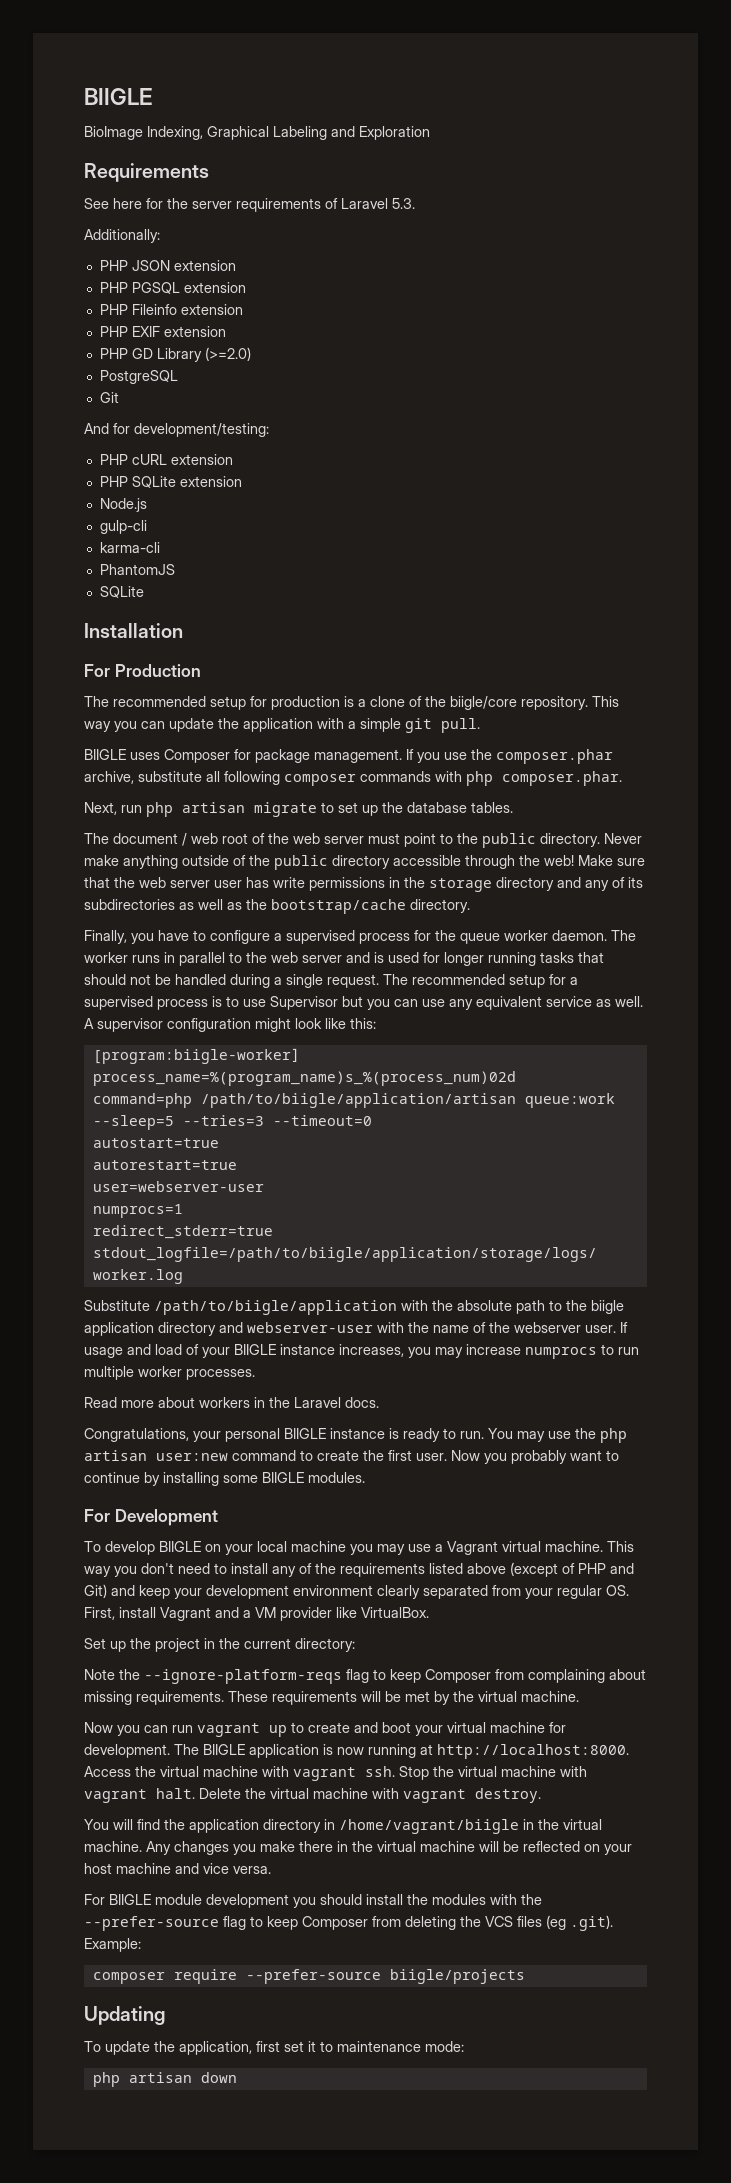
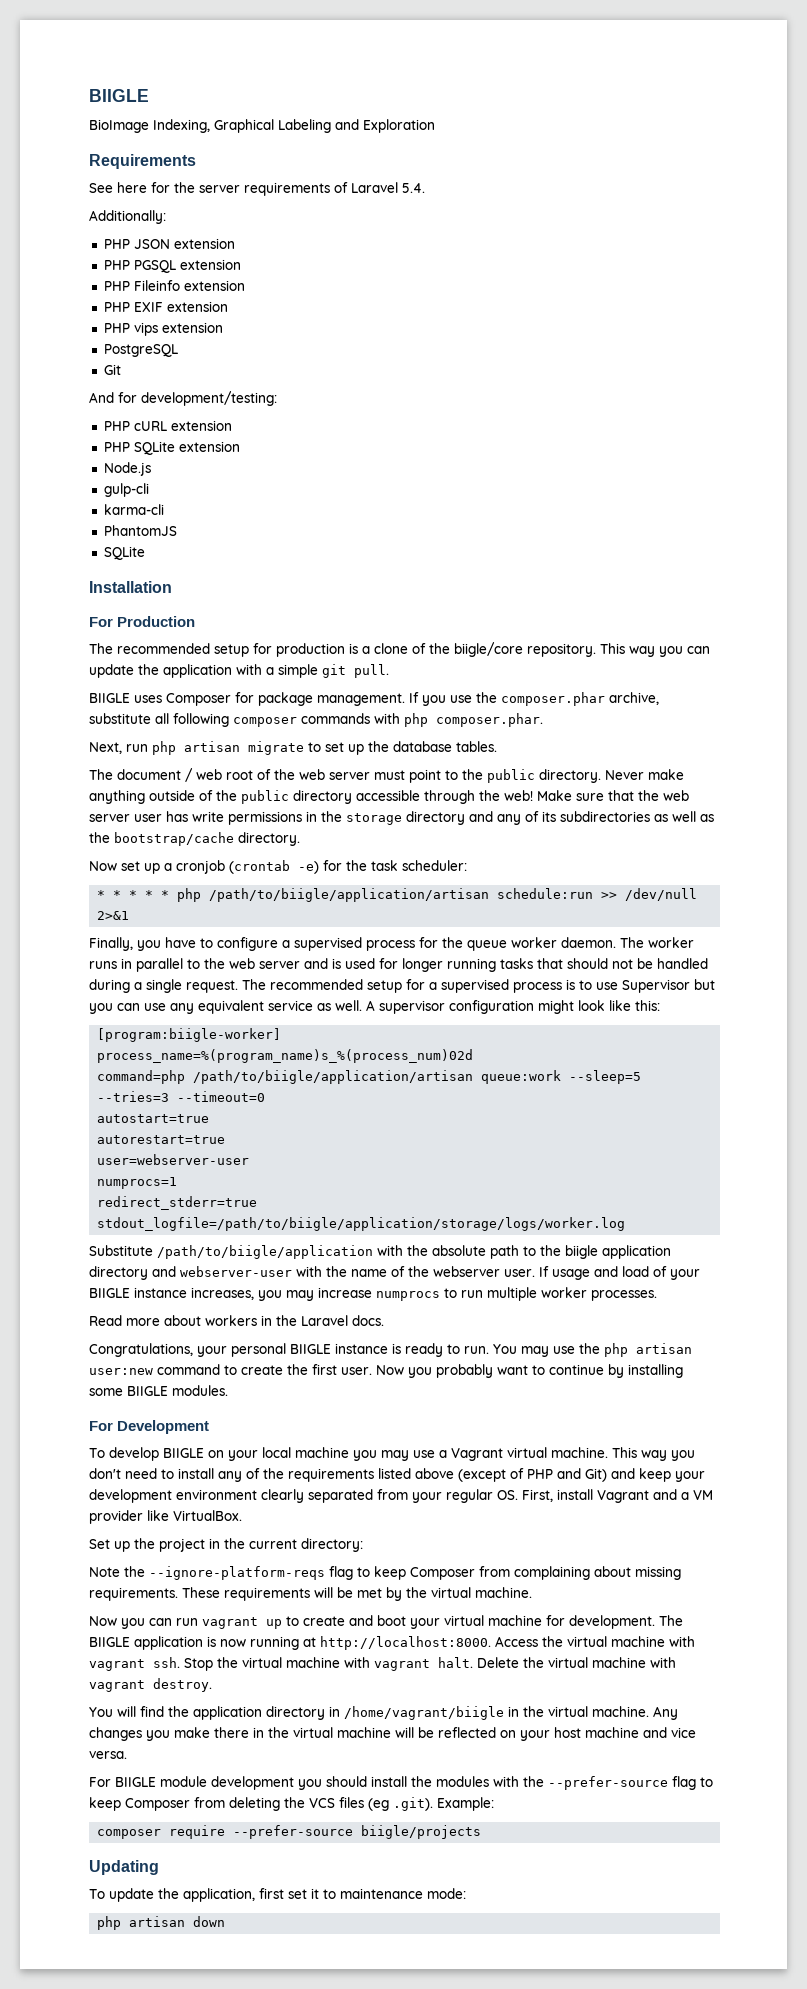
[392,198,415,209] 5.3. -> [402,183,425,193] 5.4.
[131,347,251,362] GD Library (>=2.0) -> [133,322,223,336] vips extension
(470, 906) none -> [89,860,467,874] [97,888,698,902] [97,911,130,920] // Now set up a cronjob (crontab -e) for the task scheduler: // * * * * * php /path/to/biigle/application/artisan schedule:run >> /dev/null 2>&1

